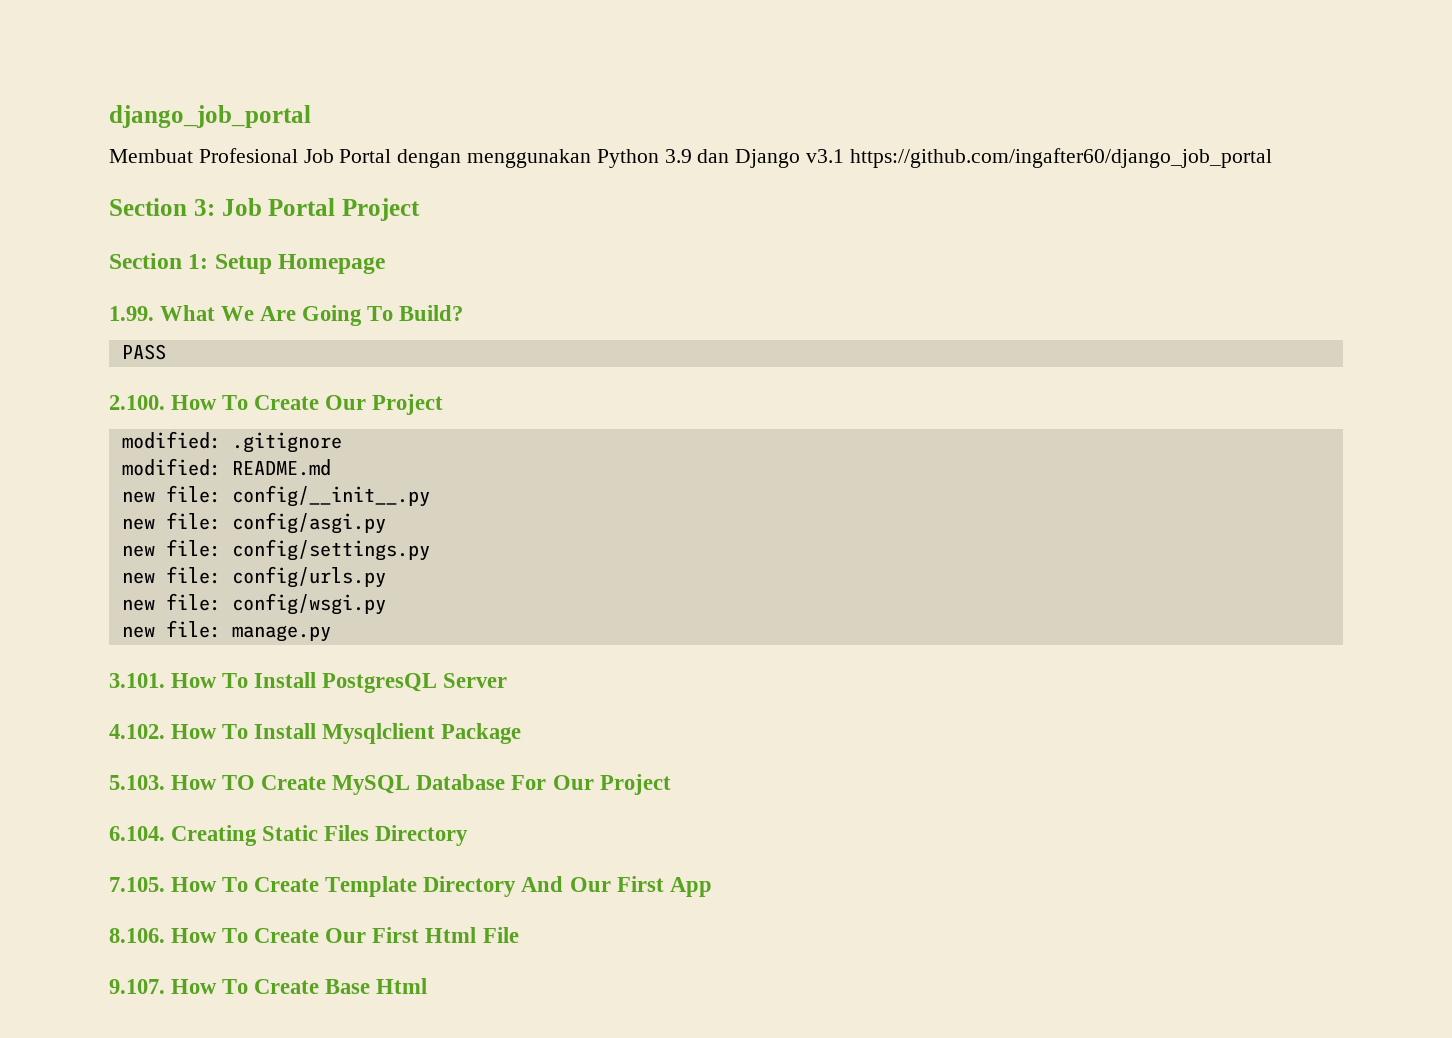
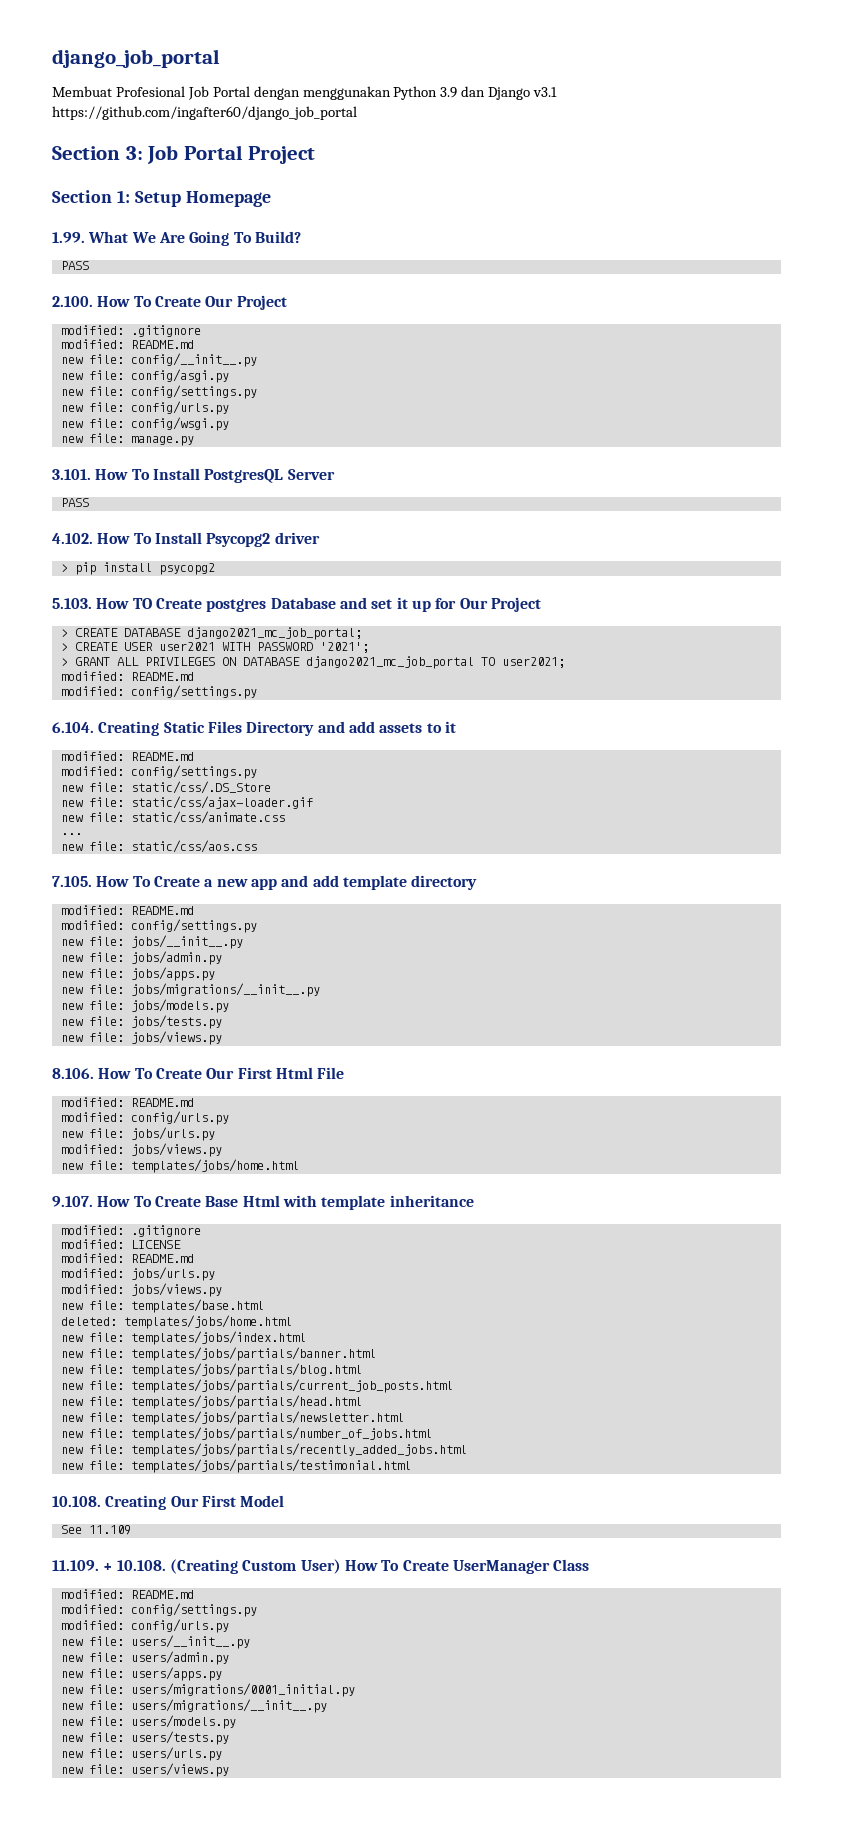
(508, 680) none -> [60,498,89,507] // PASS
[322,723,522,744] [109,774,671,795] Mysqlclient Package // 5.103. How TO Create MySQL Database For Our Project -> [206,532,320,547] [60,562,215,575] [52,597,541,612] [60,627,362,640] [60,642,369,653] [60,656,565,669] [60,671,194,681] [60,685,257,699] Psycopg2 driver // > pip install psycopg2 // 5.103. How TO Create postgres Database and set it up for Our Project // > CREATE DATABASE django2021_mc_job_portal; // > CREATE USER user2021 WITH PASSWORD '2021'; // > GRANT ALL PRIVILEGES ON DATABASE django2021_mc_job_portal TO user2021; // modified: README.md // modified: config/settings.py
[109,876,712,897] // 7.105. How To Create Template Directory And Our First App -> [317,721,456,733] [60,751,194,761] [60,765,257,779] [60,781,271,794] [60,796,313,809] [60,811,285,824] [60,833,82,835] [60,840,257,853] [52,875,478,890] [60,905,194,915] [60,919,257,933] [60,935,243,949] [60,951,222,965] [60,967,215,981] [60,983,320,997] [60,999,229,1013] [60,1015,222,1029] [60,1031,222,1045] and add assets to it // modified: README.md // modified: config/settings.py // new file: static/css/.DS_Store // new file: static/css/ajax-loader.gif // new file: static/css/animate.css // ... // new file: static/css/aos.css // 7.105. How To Create a new app and add template directory // modified: README.md // modified: config/settings.py // new file: jobs/__init__.py // new file: jobs/admin.py // new file: jobs/apps.py // new file: jobs/migrations/__init__.py // new file: jobs/models.py // new file: jobs/tests.py // new file: jobs/views.py
(519, 935) none -> [60,1097,194,1107] [60,1111,229,1125] [60,1127,215,1141] [60,1143,222,1157] [60,1159,299,1173] // modified: README.md // modified: config/urls.py // new file: jobs/urls.py // modified: jobs/views.py // new file: templates/jobs/home.html
(428, 986) none -> [282,1195,474,1210] [60,1225,201,1237] [60,1239,181,1249] [60,1253,194,1263] [60,1267,215,1281] [60,1283,222,1297] [60,1299,264,1313] [60,1315,292,1329] [60,1331,306,1345] [60,1347,376,1361] [60,1363,362,1377] [60,1379,453,1393] [60,1395,362,1409] [60,1411,404,1425] [60,1427,432,1441] [60,1443,467,1457] [60,1459,411,1473] [52,1495,285,1510] [60,1525,131,1535] [52,1559,590,1574] [60,1589,194,1599] [60,1603,257,1617] [60,1619,229,1633] [60,1635,250,1649] [60,1651,229,1665] [60,1667,222,1681] [60,1683,355,1697] [60,1699,327,1713] [60,1715,236,1729] [60,1731,229,1745] [60,1747,222,1761] [60,1763,229,1777] with template inheritance // modified: .gitignore // modified: LICENSE // modified: README.md // modified: jobs/urls.py // modified: jobs/views.py // new file: templates/base.html // deleted: templates/jobs/home.html // new file: templates/jobs/index.html // new file: templates/jobs/partials/banner.html // new file: templates/jobs/partials/blog.html // new file: templates/jobs/partials/current_job_posts.html // new file: templates/jobs/partials/head.html // new file: templates/jobs/partials/newsletter.html // new file: templates/jobs/partials/number_of_jobs.html // new file: templates/jobs/partials/recently_added_jobs.html // new file: templates/jobs/partials/testimonial.html // 10.108. Creating Our First Model // See 11.109 // 11.109. + 10.108. (Creating Custom User) How To Create UserManager Class // modified: README.md // modified: config/settings.py // modified: config/urls.py // new file: users/__init__.py // new file: users/admin.py // new file: users/apps.py // new file: users/migrations/0001_initial.py // new file: users/migrations/__init__.py // new file: users/models.py // new file: users/tests.py // new file: users/urls.py // new file: users/views.py

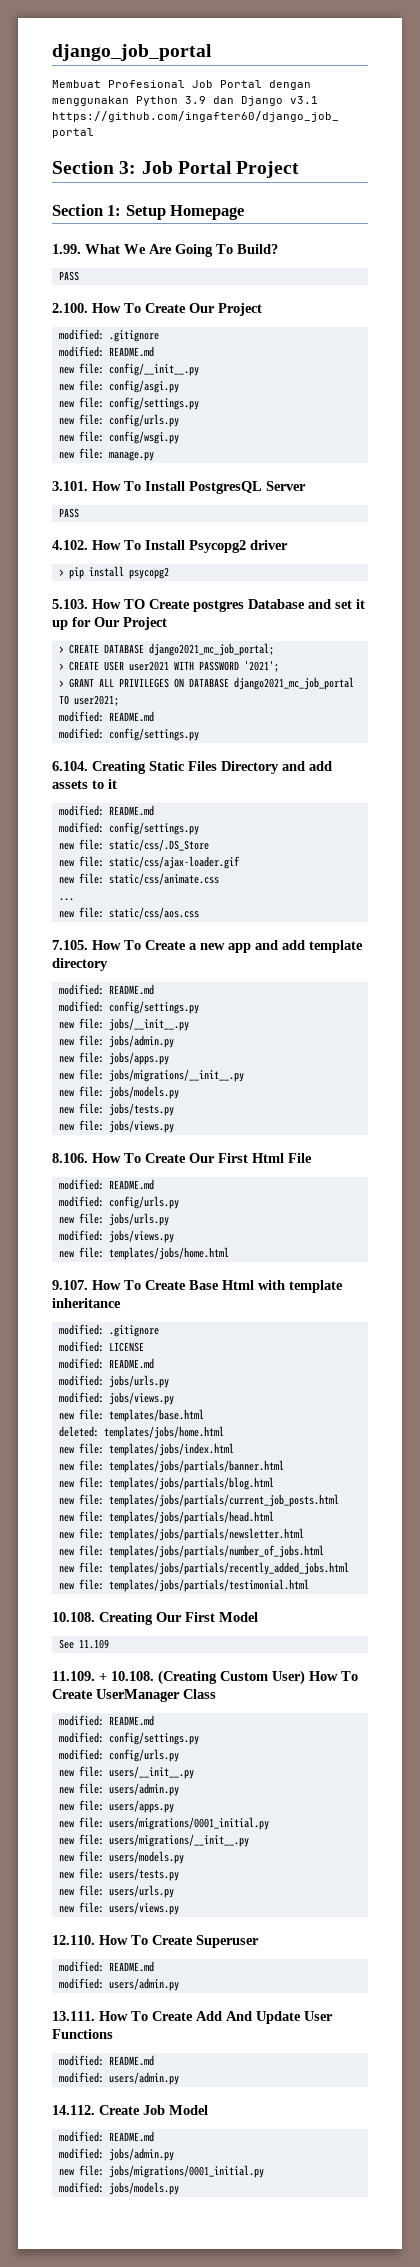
(229, 1770) none -> [52,1935,259,1948] [58,1961,154,1972] [58,1978,179,1991] [52,2011,333,2024] [52,2029,113,2039] [58,2055,154,2066] [58,2072,179,2085] [52,2105,208,2115] [58,2131,154,2142] [58,2148,174,2161] [58,2165,264,2178] [58,2182,179,2195] // 12.110. How To Create Superuser // modified: README.md // modified: users/admin.py // 13.111. How To Create Add And Update User Functions // modified: README.md // modified: users/admin.py // 14.112. Create Job Model // modified: README.md // modified: jobs/admin.py // new file: jobs/migrations/0001_initial.py // modified: jobs/models.py

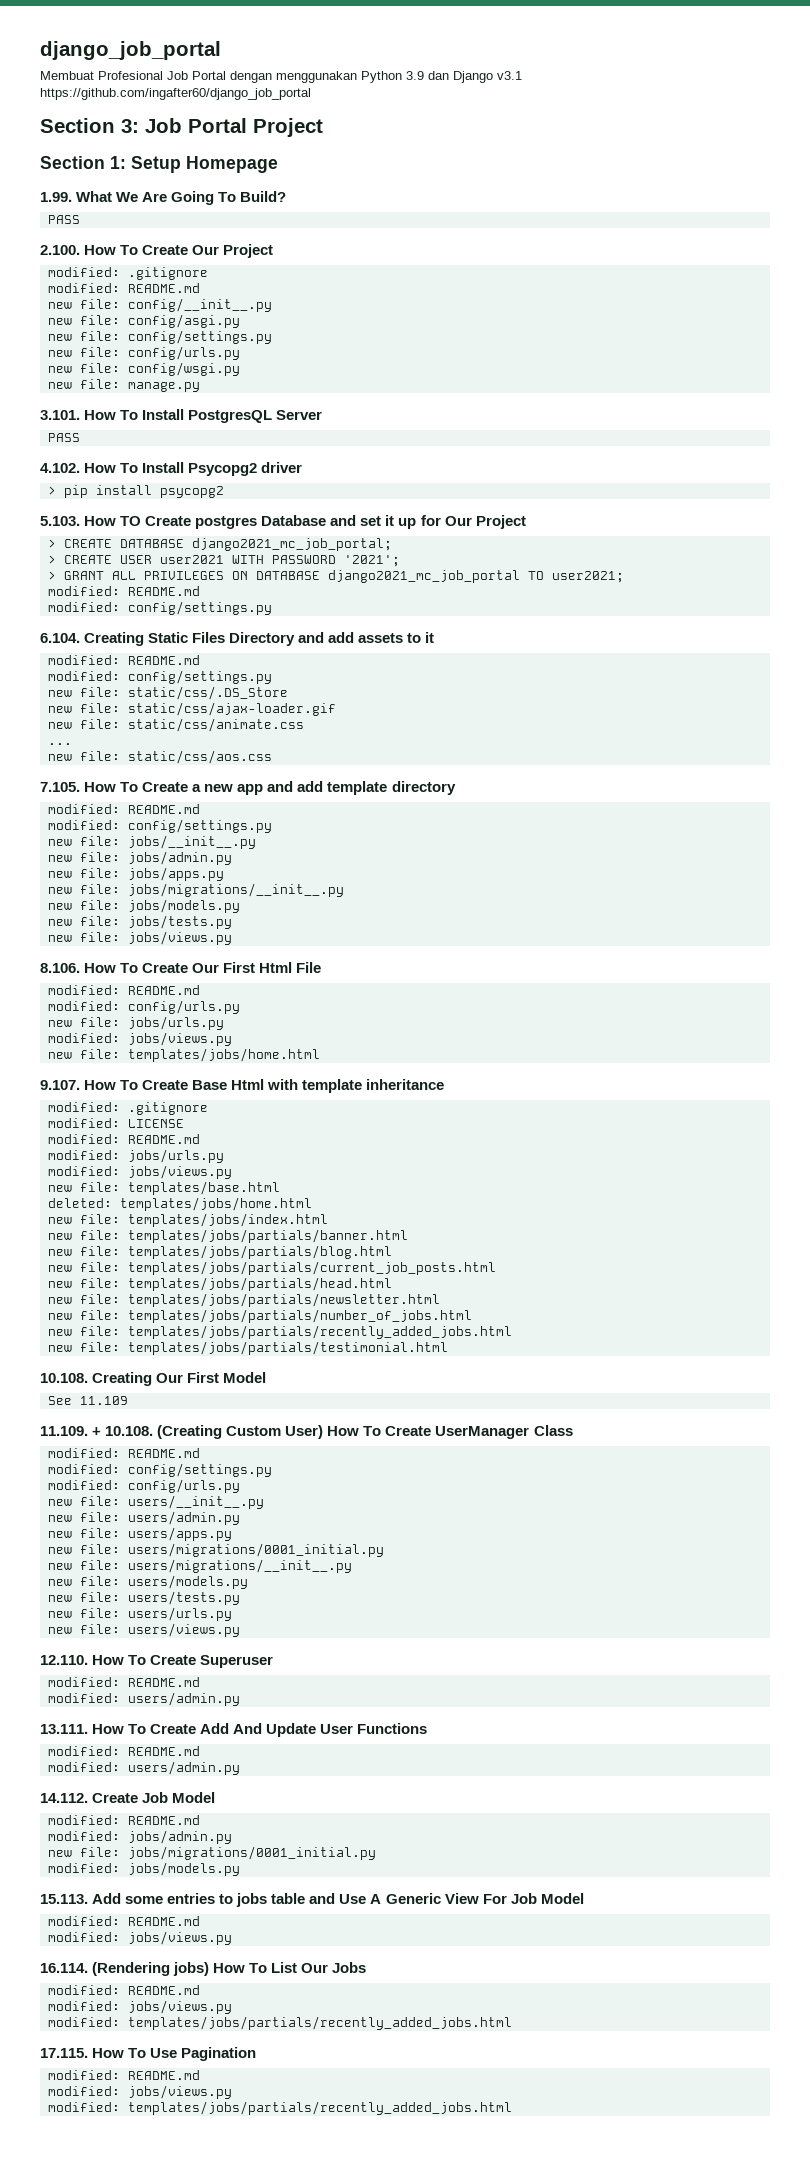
(179, 2188) none -> [40,1893,584,1907] [47,1916,200,1926] [47,1931,232,1945] [40,1962,367,1976] [47,1985,200,1995] [47,2000,232,2014] [47,2016,512,2030] [40,2047,257,2061] [47,2070,200,2080] [47,2085,232,2099] [47,2101,512,2115] // 15.113. Add some entries to jobs table and Use A Generic View For Job Model // modified: README.md // modified: jobs/views.py // 16.114. (Rendering jobs) How To List Our Jobs // modified: README.md // modified: jobs/views.py // modified: templates/jobs/partials/recently_added_jobs.html // 17.115. How To Use Pagination // modified: README.md // modified: jobs/views.py // modified: templates/jobs/partials/recently_added_jobs.html

